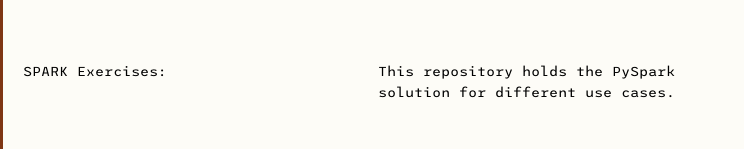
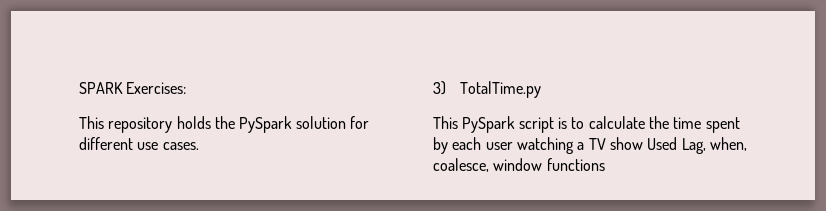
(675, 94) none -> [433,81,542,98] [433,116,740,133] [433,137,747,154] [433,158,605,172] // 3) TotalTime.py // This PySpark script is to calculate the time spent by each user watching a TV show Used Lag, when, coalesce, window functions

